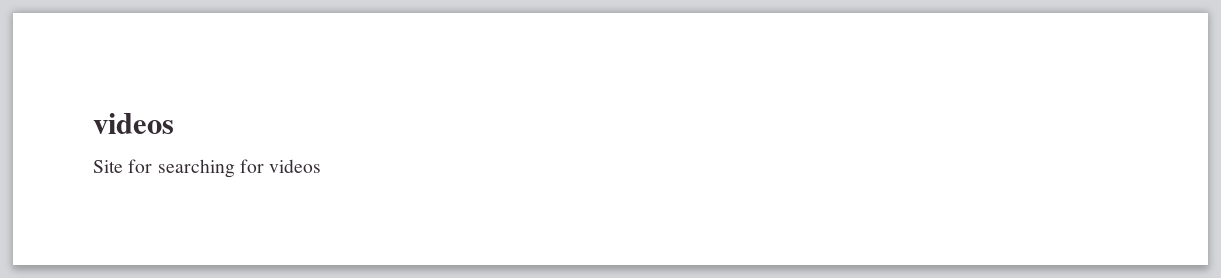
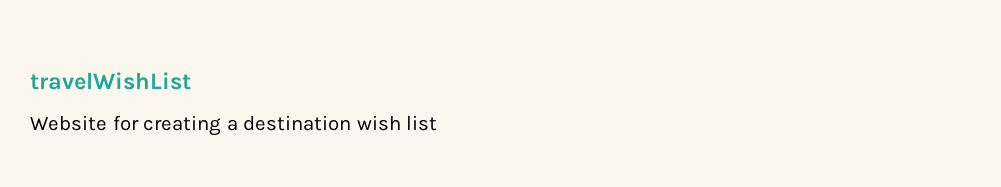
[93,113,174,134] [93,159,322,178] videos // Site for searching for videos -> [30,72,191,90] [30,115,438,136] travelWishList // Website for creating a destination wish list

